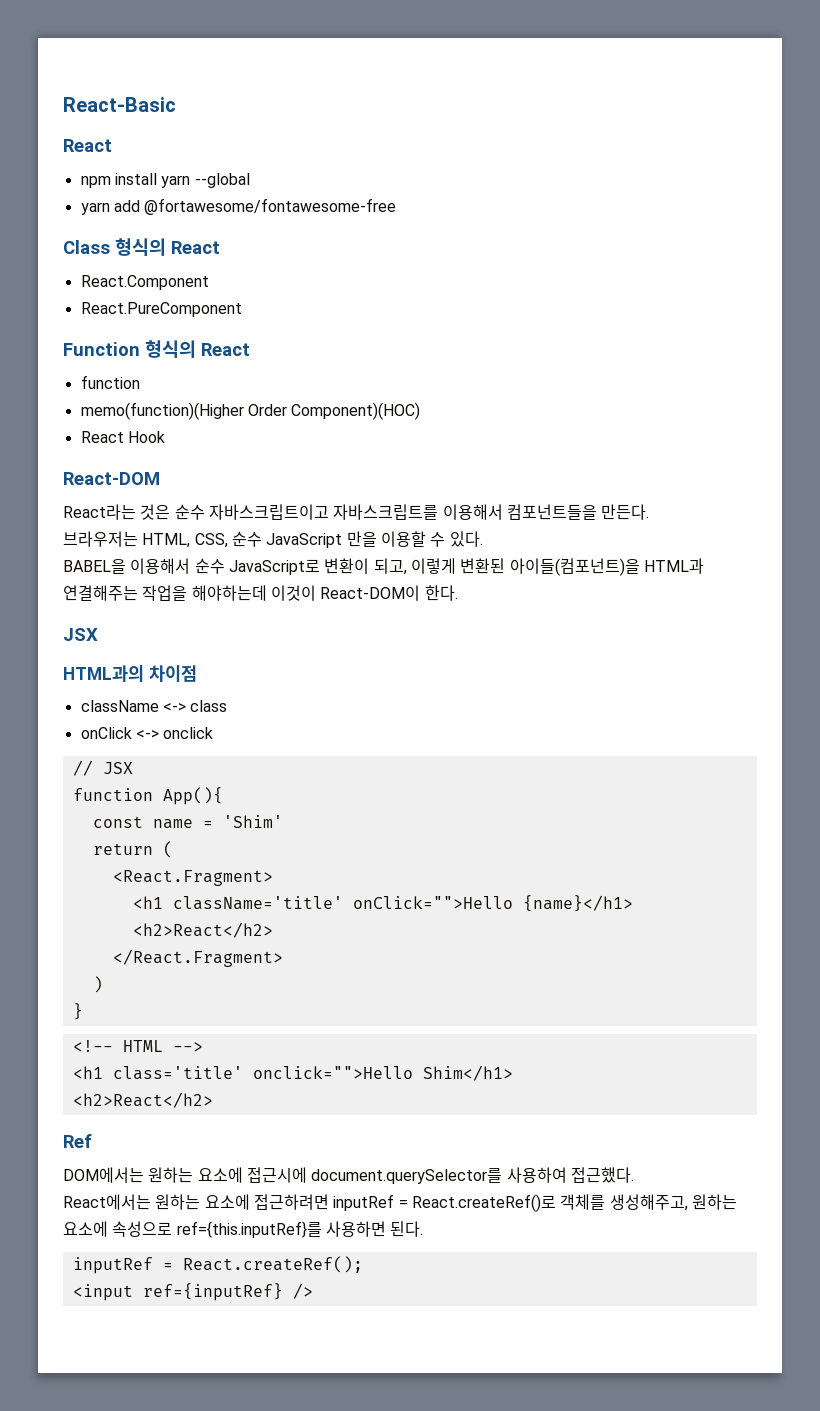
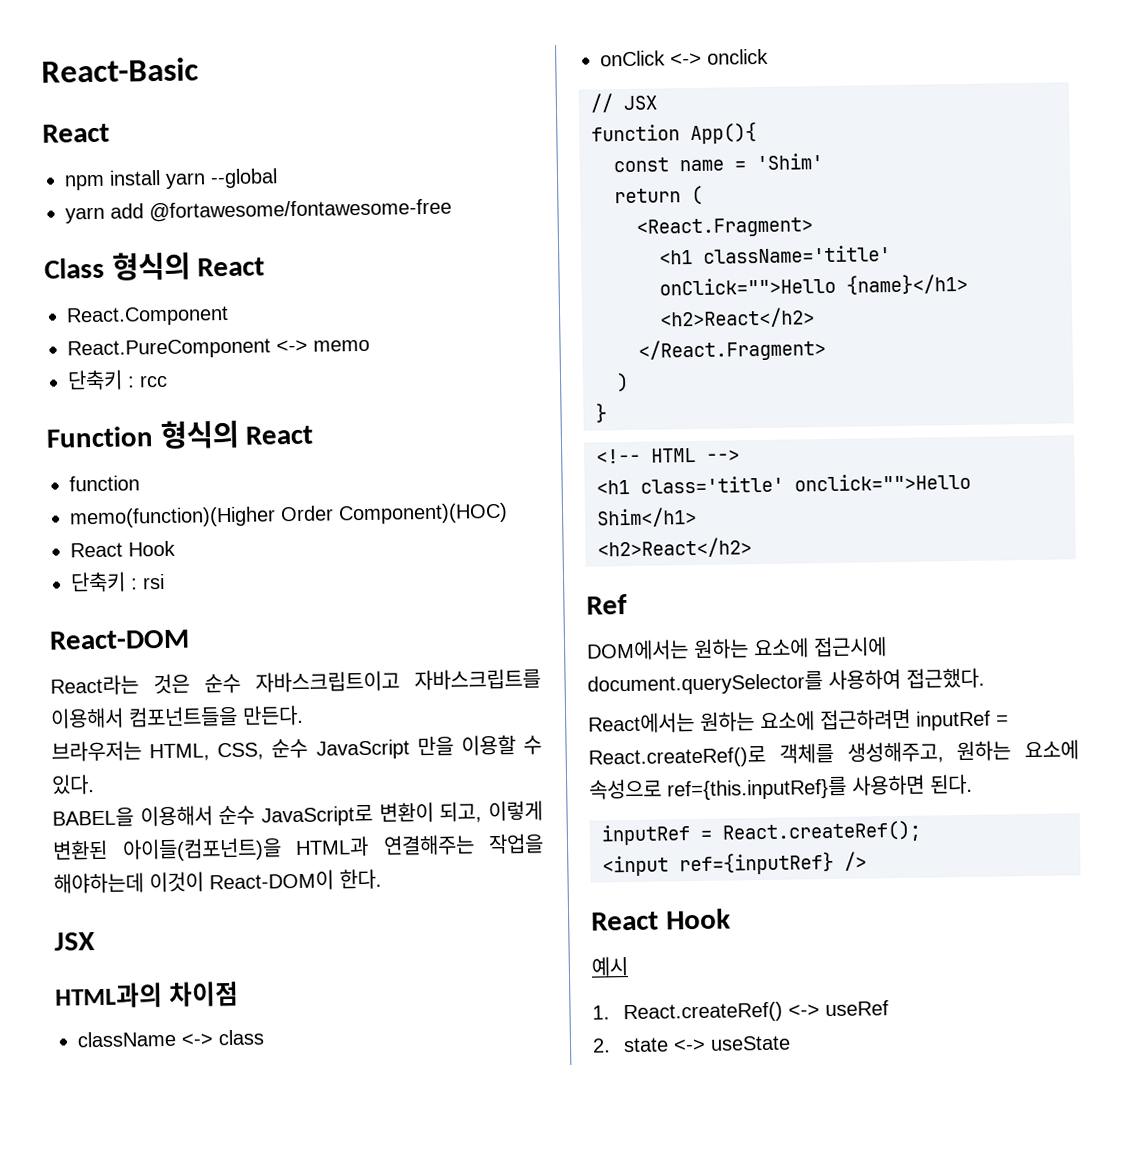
(242, 309) none -> [276,339,370,353] [67,369,168,391] <-> memo // 단축키 : rcc
(165, 437) none -> [70,571,165,593] // 단축키 : rsi
(313, 1291) none -> [591,908,731,931] [591,956,628,977] [592,1000,889,1024] [592,1035,791,1053] // React Hook // 예시 // 1. React.createRef() <-> useRef // 2. state <-> useState

